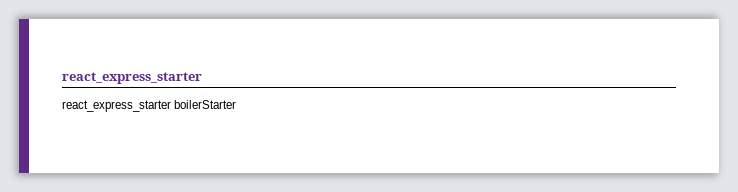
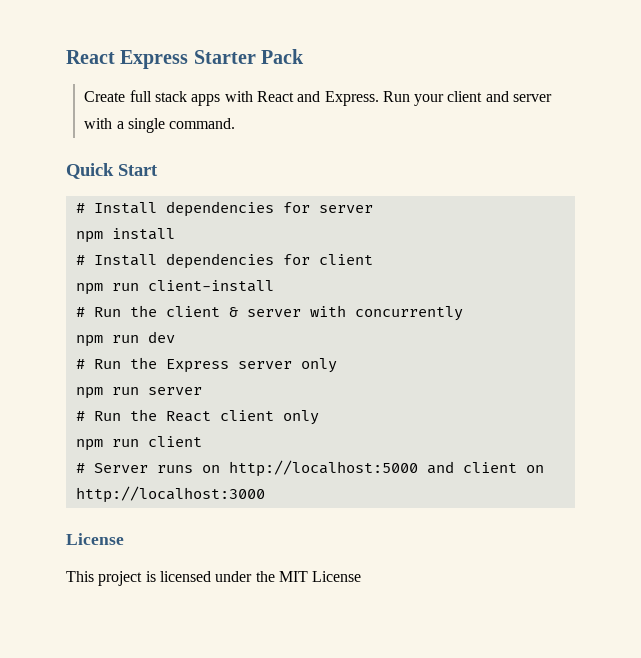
[62,72,202,84] [62,100,237,112] react_express_starter // react_express_starter boilerStarter -> [66,49,305,69] [84,90,553,106] [84,118,236,133] [66,163,158,179] [75,201,373,217] [75,228,175,243] [75,253,373,269] [75,280,274,295] [75,305,463,321] [75,331,175,347] [75,357,337,373] [75,387,202,399] [75,409,319,425] [75,436,202,451] [75,460,544,477] [75,486,265,503] [66,533,124,545] [66,571,362,586] React Express Starter Pack // Create full stack apps with React and Express. Run your client and server with a single command. // Quick Start // # Install dependencies for server // npm install // # Install dependencies for client // npm run client-install // # Run the client & server with concurrently // npm run dev // # Run the Express server only // npm run server // # Run the React client only // npm run client // # Server runs on http://localhost:5000 and client on http://localhost:3000 // License // This project is licensed under the MIT License

